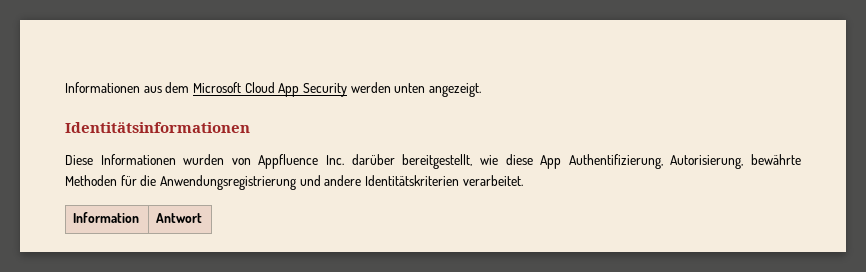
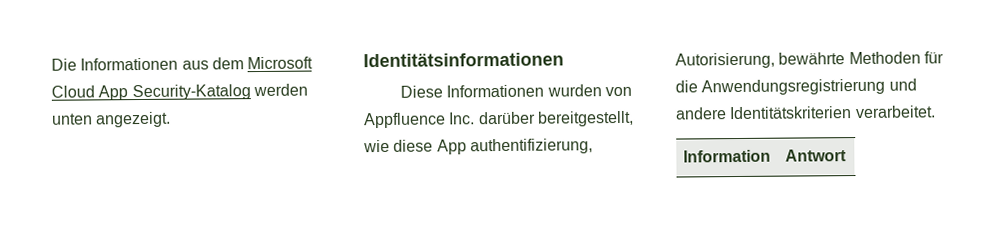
(65, 87) none -> [51,58,77,71] Die
[302,83,347,97] Security -> [131,84,251,101] Security-Katalog
[568,154,663,169] Authentifizierung, -> [469,138,593,155] authentifizierung,

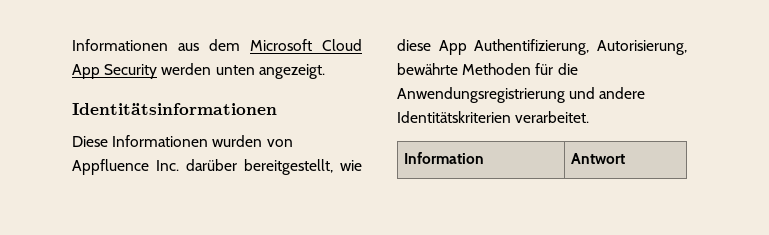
[51,58,77,71] Die -> (72, 45) none
[131,84,251,101] Security-Katalog -> [104,64,158,79] Security
[469,138,593,155] authentifizierung, -> [474,39,590,55] Authentifizierung,

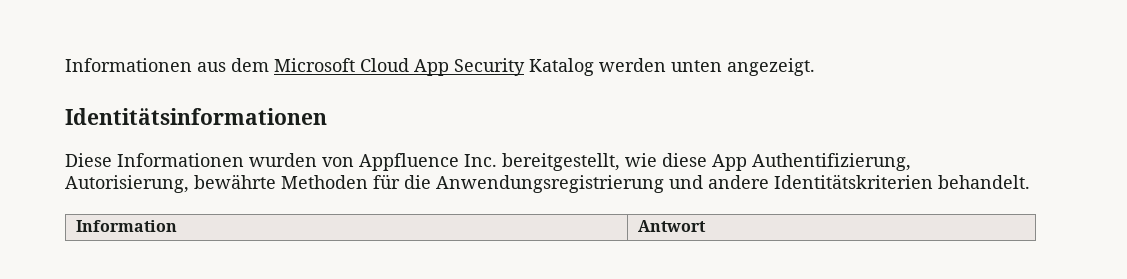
(158, 71) none -> [529,58,594,76] Katalog
[186,159,237,171] darüber -> (497, 160) none
[515,111,590,123] verarbeitet. -> [938,175,1030,189] behandelt.

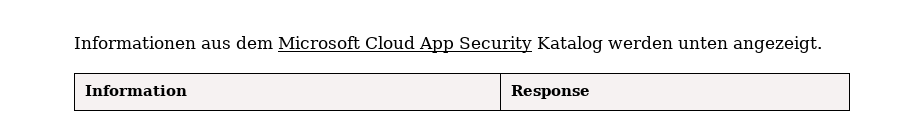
[65,108,327,125] [65,153,911,171] [65,174,1030,193] // Identitätsinformationen // Diese Informationen wurden von Appfluence Inc. bereitgestellt, wie diese App Authentifizierung, Autorisierung, bewährte Methoden für die Anwendungsregistrierung und andere Identitätskriterien behandelt. -> (822, 44) none
[638,220,707,232] Antwort -> [511,85,591,99] Response

